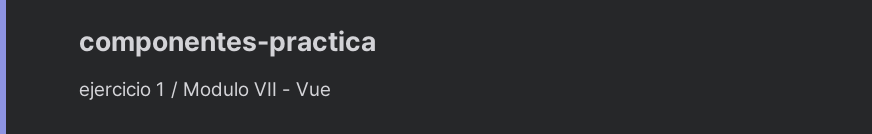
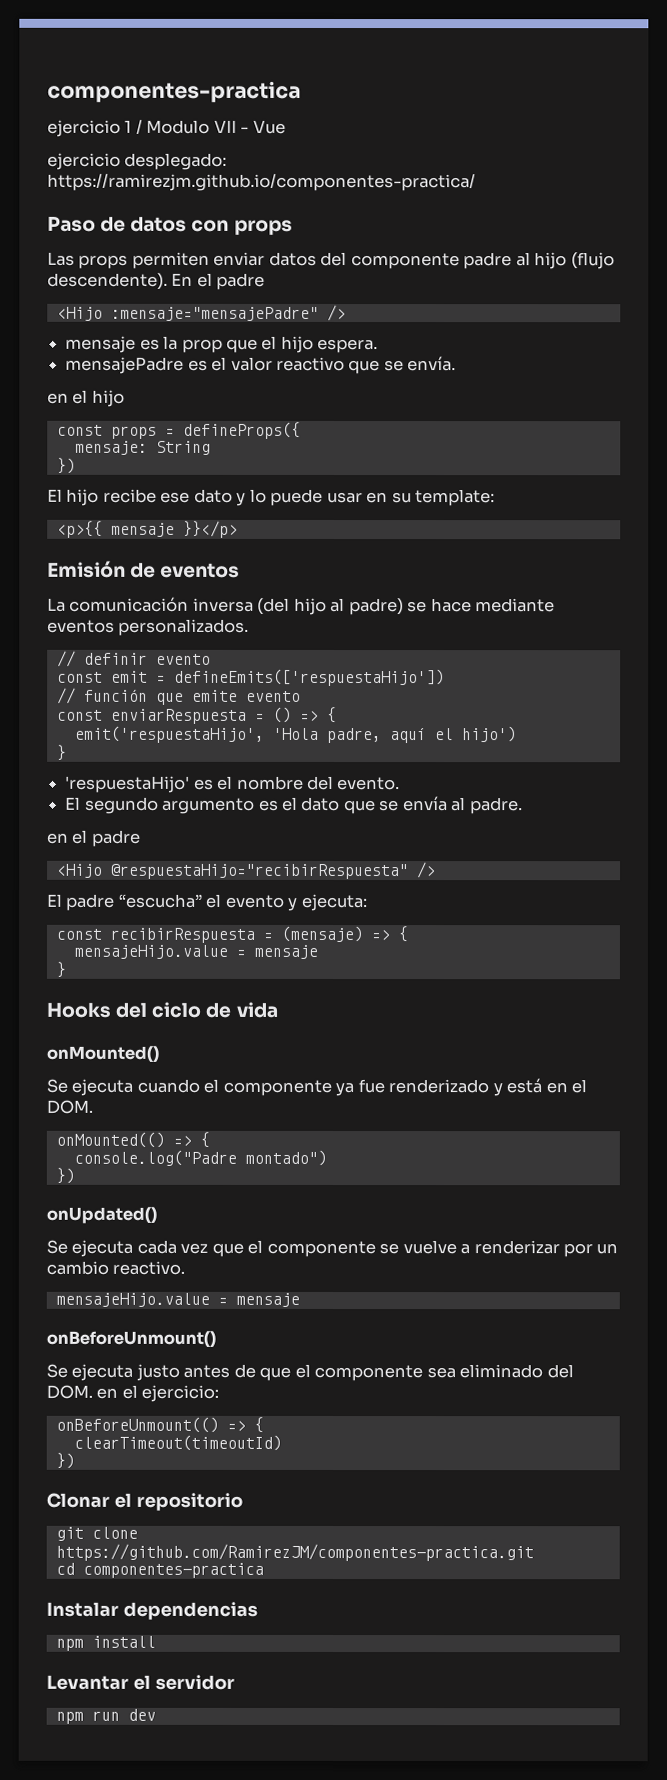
(331, 89) none -> [47,152,228,170] [47,173,476,192] [47,216,293,235] [47,251,615,270] [47,272,266,290] [56,304,346,322] [65,335,379,354] [65,356,457,375] [47,389,125,407] [56,421,301,439] [74,440,211,455] [56,457,76,474] [47,488,496,507] [56,520,238,538] [47,560,241,578] [47,596,556,616] [47,618,250,636] [56,650,211,667] [56,668,445,687] [56,687,301,705] [56,706,337,724] [74,725,517,744] [56,744,67,761] [65,775,401,793] [65,796,523,815] [47,829,141,847] [56,862,436,880] [46,893,367,912] [55,925,408,943] [73,944,318,959] [55,961,66,978] [46,1001,278,1018] [46,1045,159,1063] [46,1078,588,1097] [46,1099,93,1114] [55,1131,210,1148] [73,1149,327,1166] [55,1167,75,1184] [46,1206,157,1224] [46,1239,619,1258] [46,1260,186,1275] [55,1292,300,1307] [46,1330,216,1348] [46,1363,574,1382] [46,1384,220,1402] [55,1416,264,1433] [73,1434,282,1451] [55,1452,75,1469] [46,1492,243,1511] [55,1526,138,1541] [55,1543,534,1562] [55,1562,264,1578] [46,1601,258,1620] [55,1635,156,1651] [46,1674,235,1690] [55,1708,156,1724] // ejercicio desplegado: https://ramirezjm.github.io/componentes-practica/ // Paso de datos con props // Las props permiten enviar datos del componente padre al hijo (flujo descendente). En el padre // <Hijo :mensaje="mensajePadre" /> // mensaje es la prop que el hijo espera. // mensajePadre es el valor reactivo que se envía. // en el hijo // const props = defineProps({ // mensaje: String // }) // El hijo recibe ese dato y lo puede usar en su template: // <p>{{ mensaje }}</p> // Emisión de eventos // La comunicación inversa (del hijo al padre) se hace mediante eventos personalizados. // // definir evento // const emit = defineEmits(['respuestaHijo']) // // función que emite evento // const enviarRespuesta = () => { // emit('respuestaHijo', 'Hola padre, aquí el hijo') // } // 'respuestaHijo' es el nombre del evento. // El segundo argumento es el dato que se envía al padre. // en el padre // <Hijo @respuestaHijo="recibirRespuesta" /> // El padre “escucha” el evento y ejecuta: // const recibirRespuesta = (mensaje) => { // mensajeHijo.value = mensaje // } // Hooks del ciclo de vida // onMounted() // Se ejecuta cuando el componente ya fue renderizado y está en el DOM. // onMounted(() => { // console.log("Padre montado") // }) // onUpdated() // Se ejecuta cada vez que el componente se vuelve a renderizar por un cambio reactivo. // mensajeHijo.value = mensaje // onBeforeUnmount() // Se ejecuta justo antes de que el componente sea eliminado del DOM. en el ejercicio: // onBeforeUnmount(() => { // clearTimeout(timeoutId) // }) // Clonar el repositorio // git clone https://github.com/RamirezJM/componentes-practica.git // cd componentes-practica // Instalar dependencias // npm install // Levantar el servidor // npm run dev

